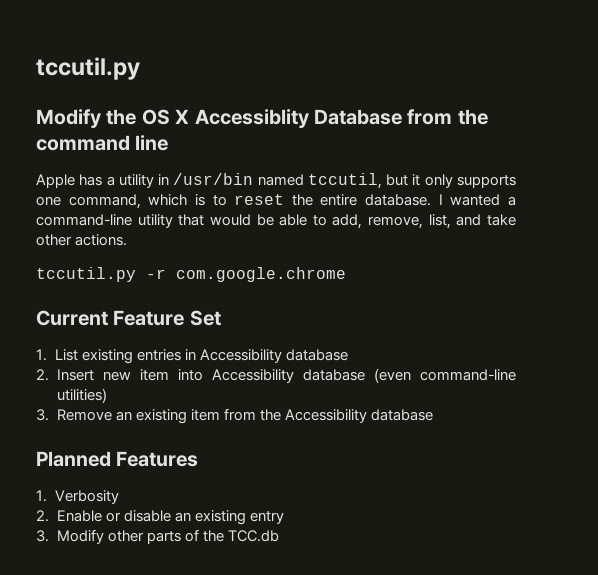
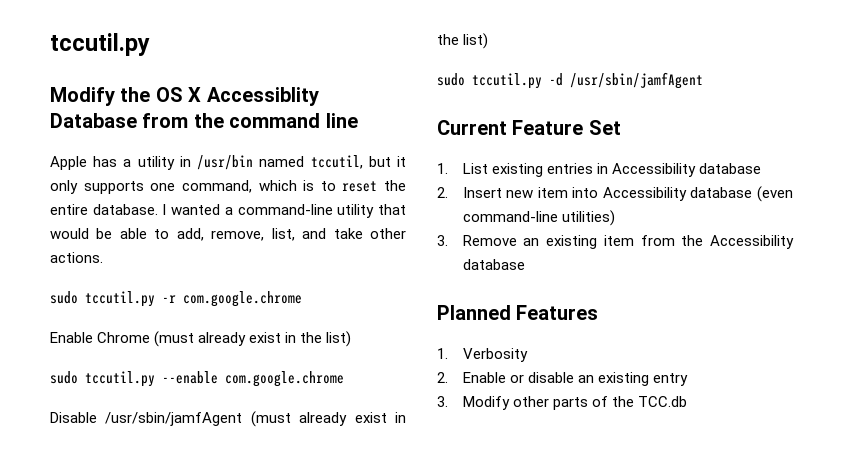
(128, 240) none -> [50,291,78,304] sudo
(346, 274) none -> [50,331,352,347] [50,371,344,387] [50,411,406,427] [437,33,489,49] [437,72,703,89] // Enable Chrome (must already exist in the list) // sudo tccutil.py --enable com.google.chrome // Disable /usr/sbin/jamfAgent (must already exist in the list) // sudo tccutil.py -d /usr/sbin/jamfAgent

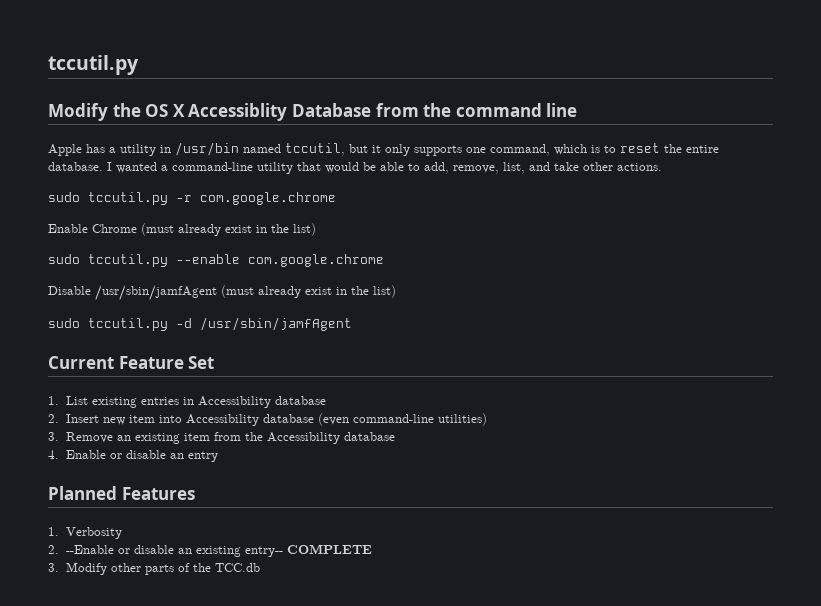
(525, 264) none -> [48,450,218,462] // 4. Enable or disable an entry
[462,372,506,383] Enable -> [65,545,114,554] --Enable
[652,373,688,386] entry -> [244,544,372,557] entry-- COMPLETE

